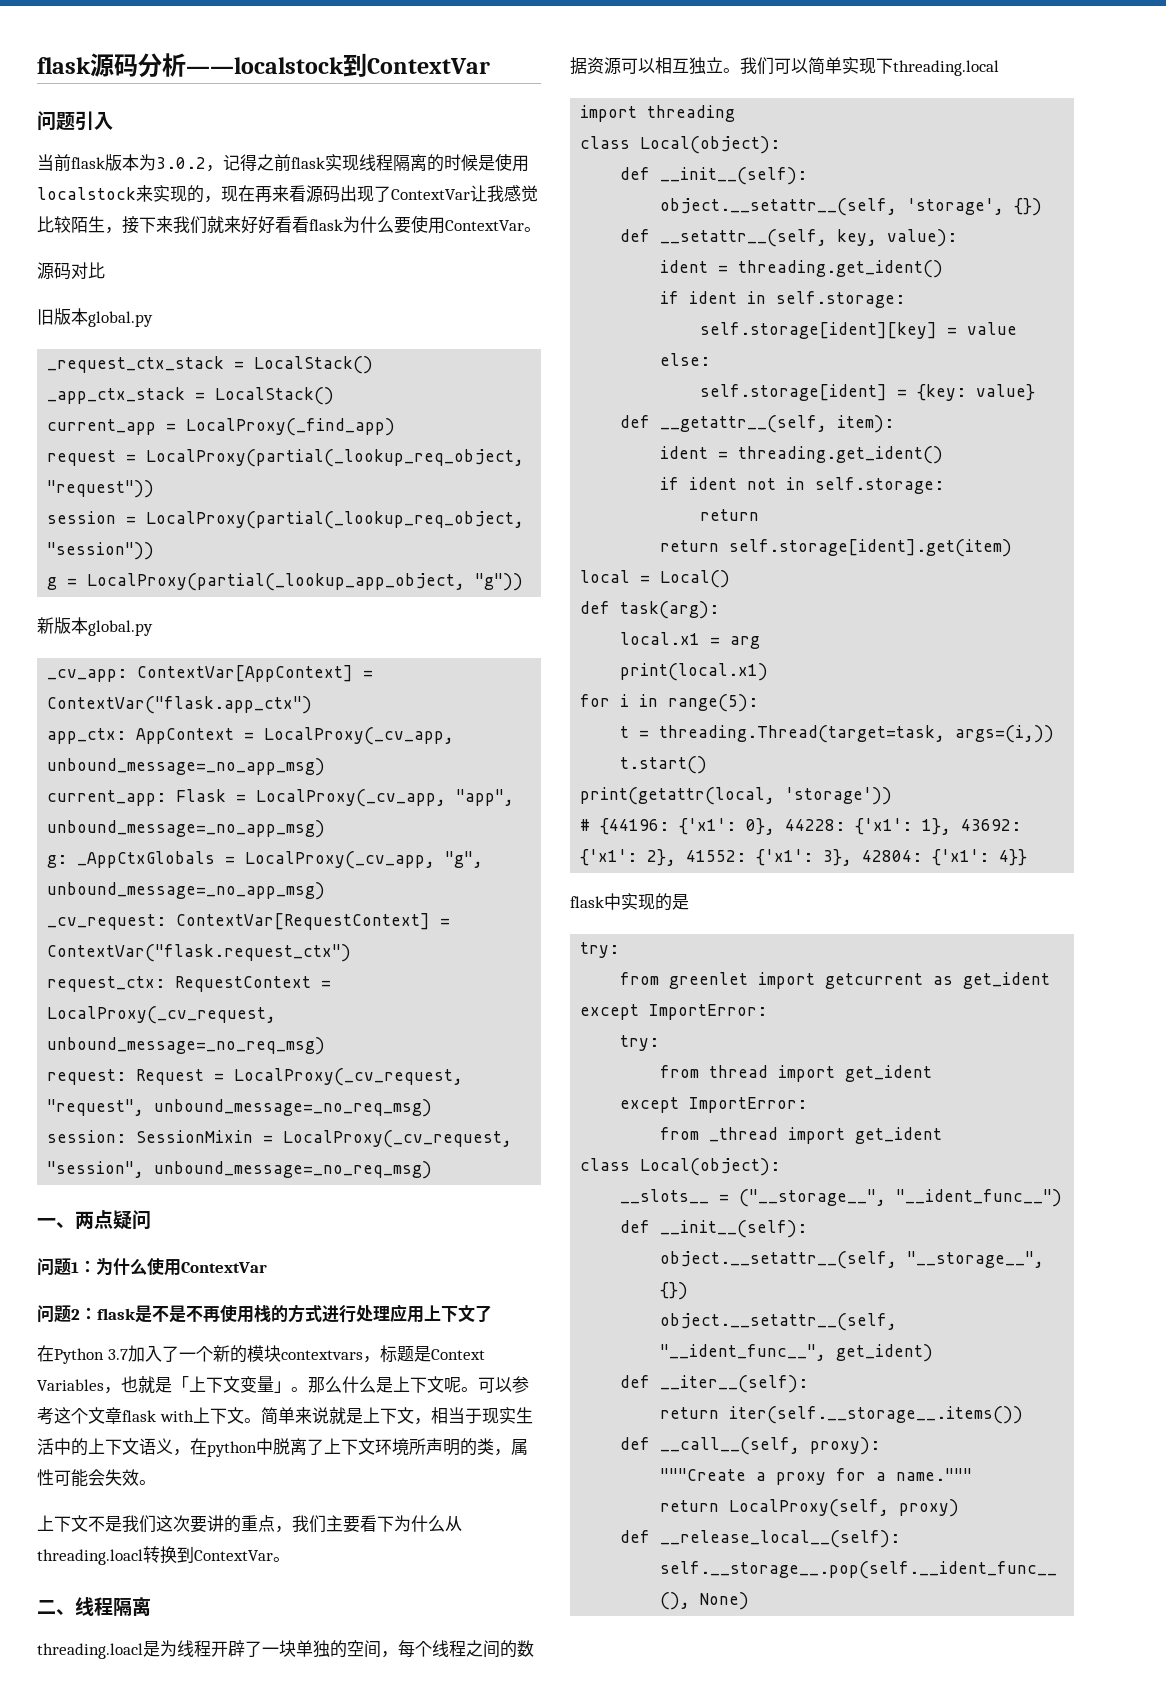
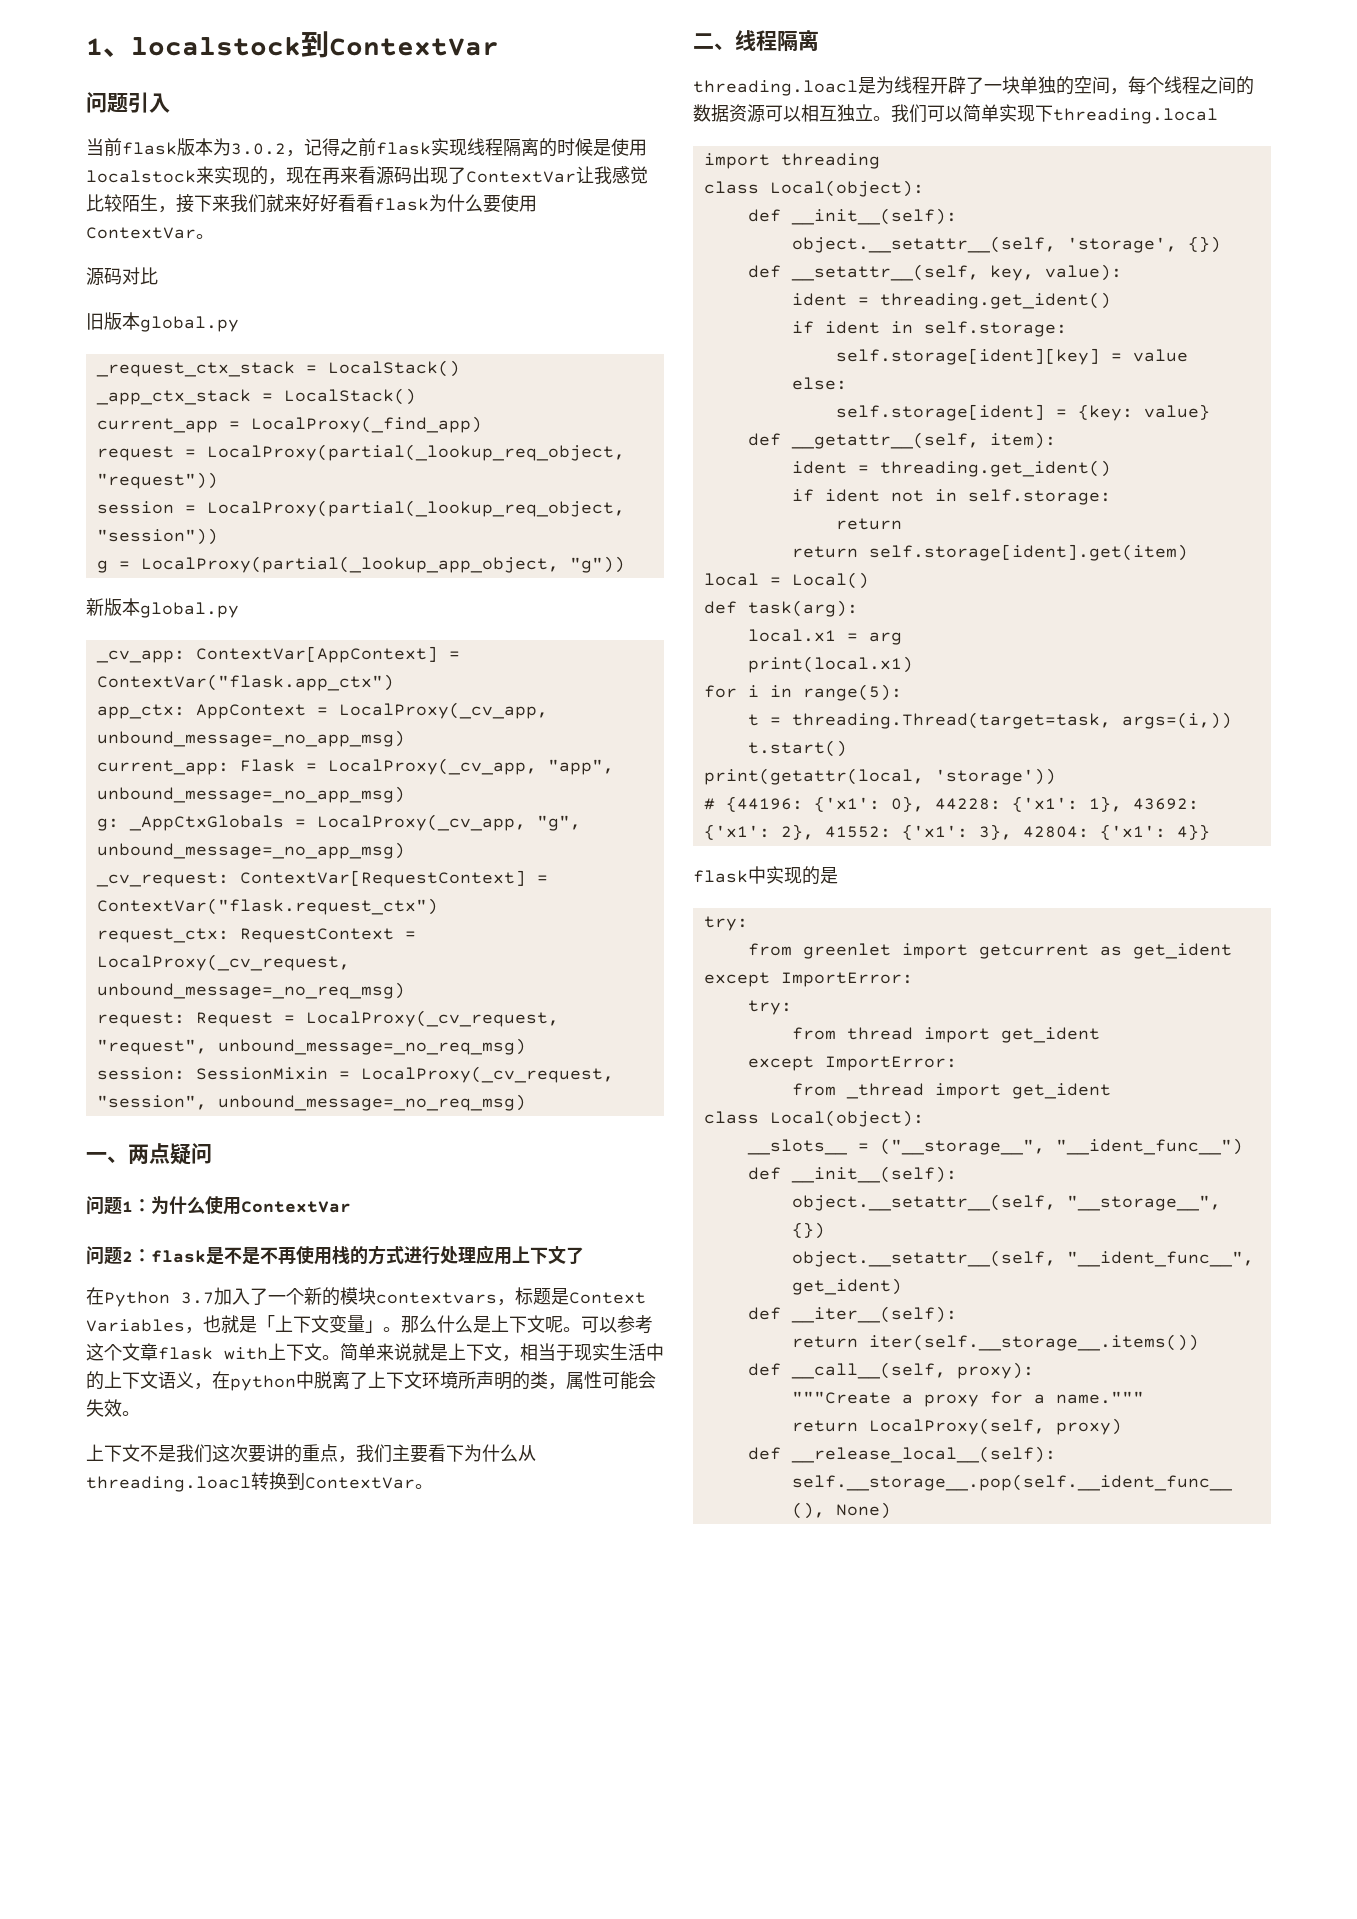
[37,53,344,78] flask源码分析——localstock -> [86,37,301,57] 1、localstock

